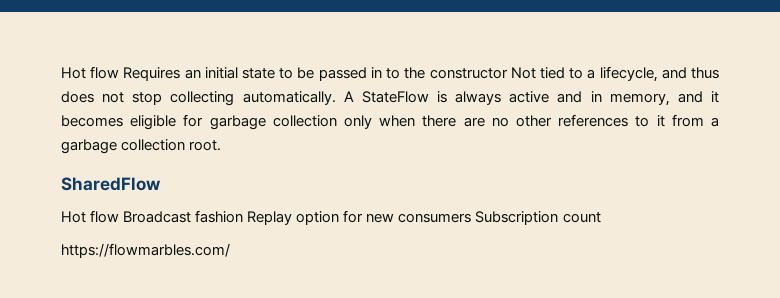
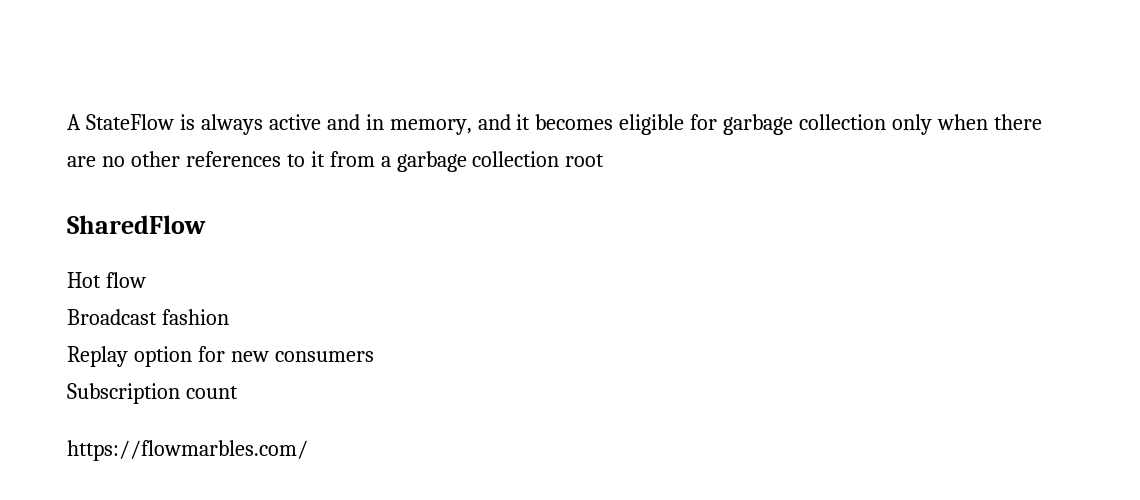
[61,66,720,82] [61,91,336,106] Hot flow Requires an initial state to be passed in to the constructor Not tied to a lifecycle, and thus does not stop collecting automatically. -> (67, 122) none
[189,140,222,151] root. -> [565,154,605,167] root
(120, 216) none -> (146, 280) //
(244, 216) none -> (229, 317) //
(472, 218) none -> (374, 356) //

